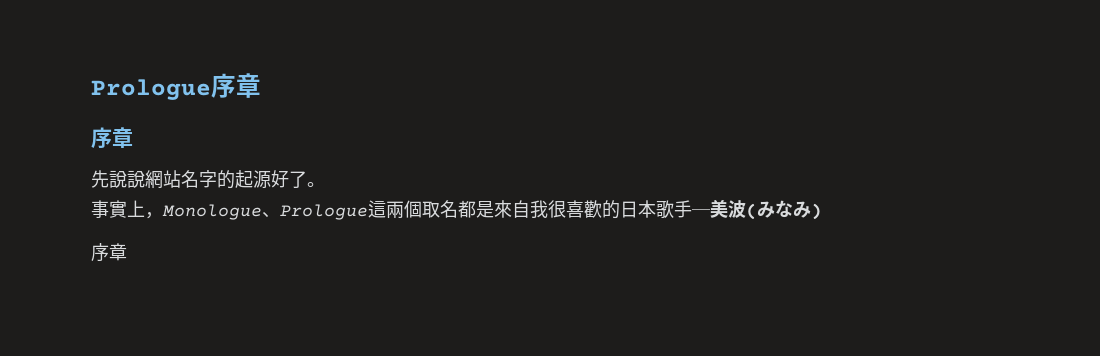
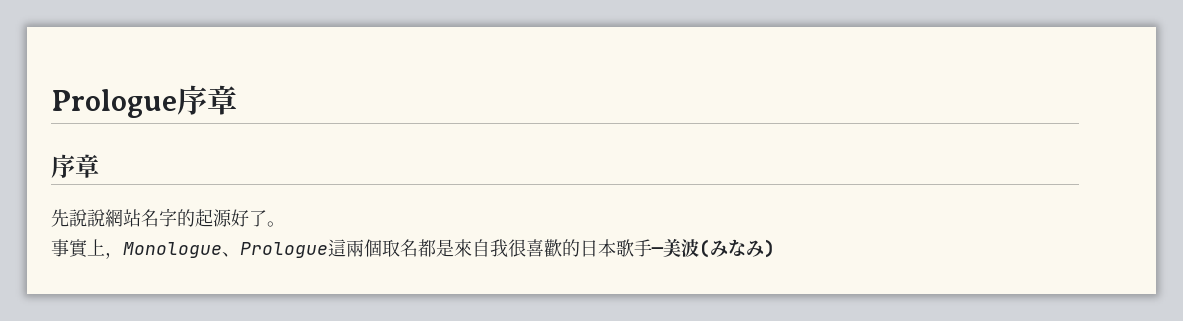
[91,243,127,262] // 序章 -> (775, 248) none

